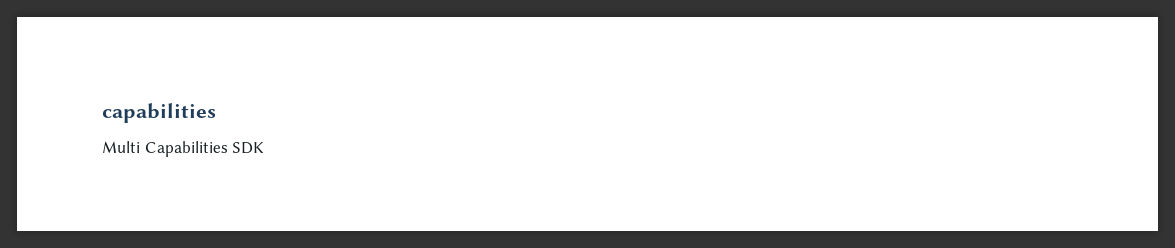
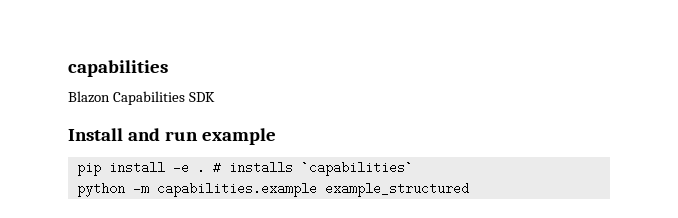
[102,141,140,153] Multi -> [68,91,110,103] Blazon
(265, 148) none -> [68,128,276,145] [76,161,413,176] [76,182,469,197] // Install and run example // pip install -e . # installs `capabilities` // python -m capabilities.example example_structured

